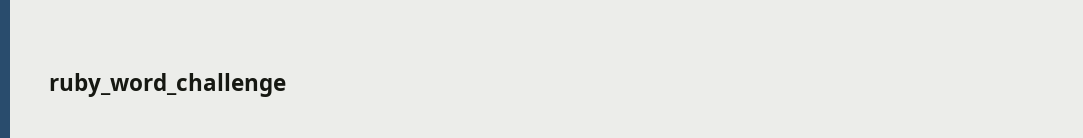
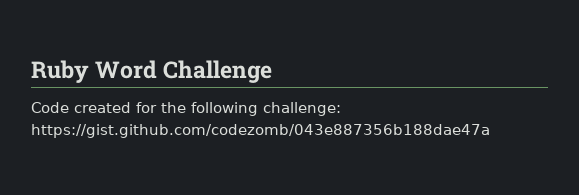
[49,73,286,97] ruby_word_challenge -> [31,60,273,83] [31,102,341,116] [31,124,490,138] Ruby Word Challenge // Code created for the following challenge: https://gist.github.com/codezomb/043e887356b188dae47a

